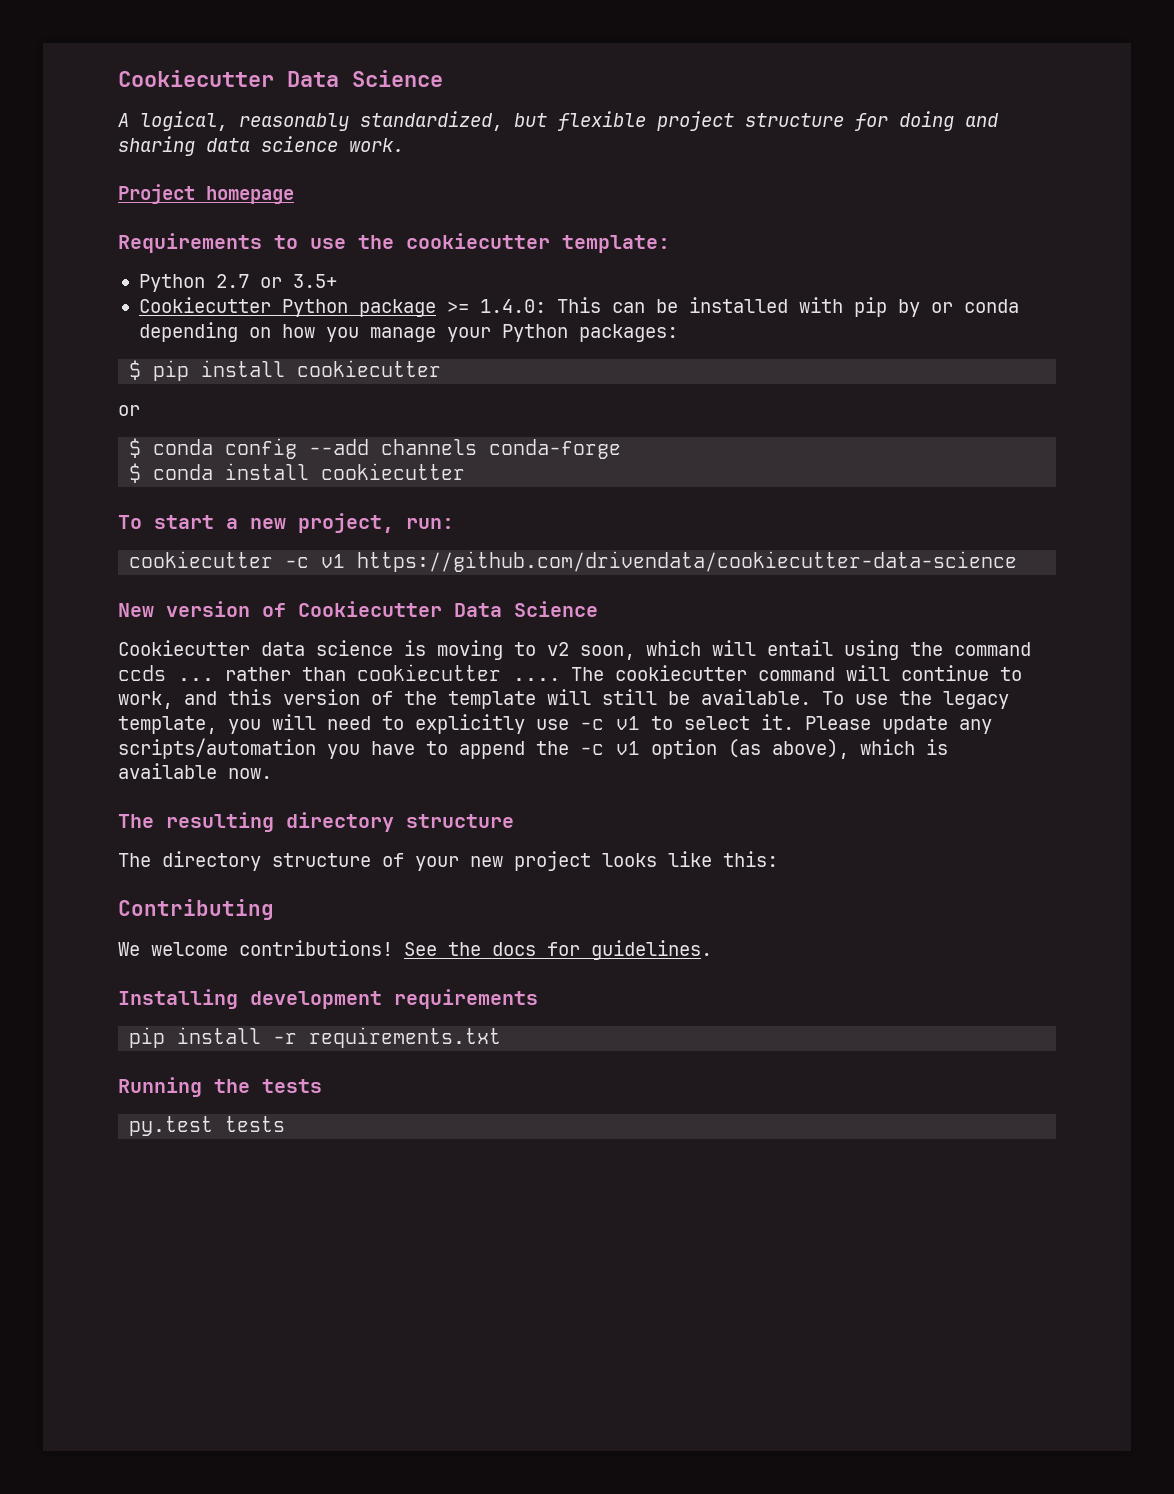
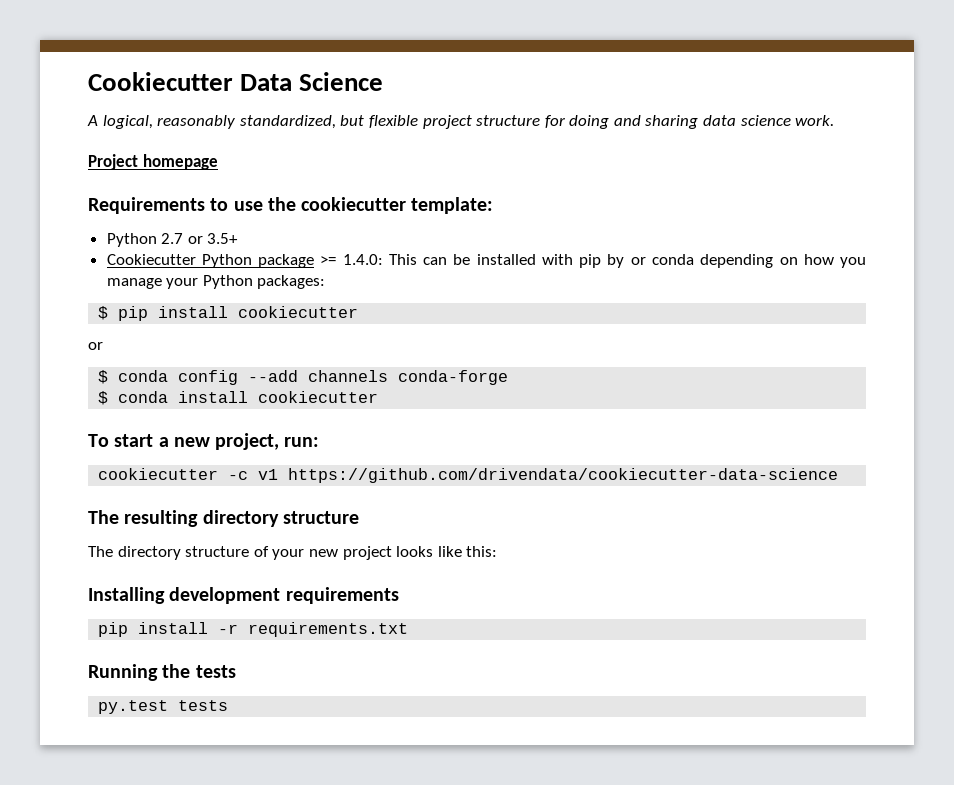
[118,601,598,617] [118,640,1031,660] [118,664,1022,681] [118,689,1009,709] [118,714,992,734] [118,738,948,759] [118,763,272,779] // New version of Cookiecutter Data Science // Cookiecutter data science is moving to v2 soon, which will entail using the command ccds ... rather than cookiecutter .... The cookiecutter command will continue to work, and this version of the template will still be available. To use the legacy template, you will need to explicitly use -c v1 to select it. Please update any scripts/automation you have to append the -c v1 option (as above), which is available now. -> (839, 475) none
[118,899,274,920] [118,940,712,960] // Contributing // We welcome contributions! See the docs for guidelines. -> (498, 551) none

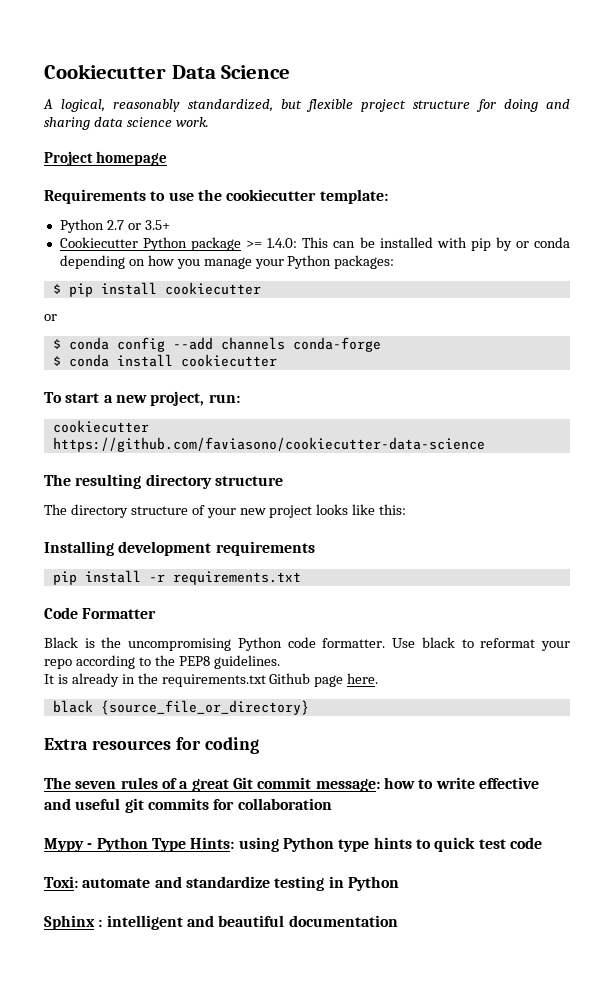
[228,468,839,483] -c v1 https://github.com/drivendata/cookiecutter-data-science -> [52,437,485,452] https://github.com/faviasono/cookiecutter-data-science
[88,664,236,681] [98,700,229,714] Running the tests // py.test tests -> [44,607,157,619] [44,637,571,651] [44,655,280,669] [44,673,379,687] [52,700,309,715] [44,737,259,754] [44,777,539,792] [44,798,332,813] [44,837,542,852] [44,876,399,891] [44,915,398,930] Code Formatter // Black is the uncompromising Python code formatter. Use black to reformat your repo according to the PEP8 guidelines. // It is already in the requirements.txt Github page here. // black {source_file_or_directory} // Extra resources for coding // The seven rules of a great Git commit message: how to write effective and useful git commits for collaboration // Mypy - Python Type Hints: using Python type hints to quick test code // Toxi: automate and standardize testing in Python // Sphinx : intelligent and beautiful documentation

